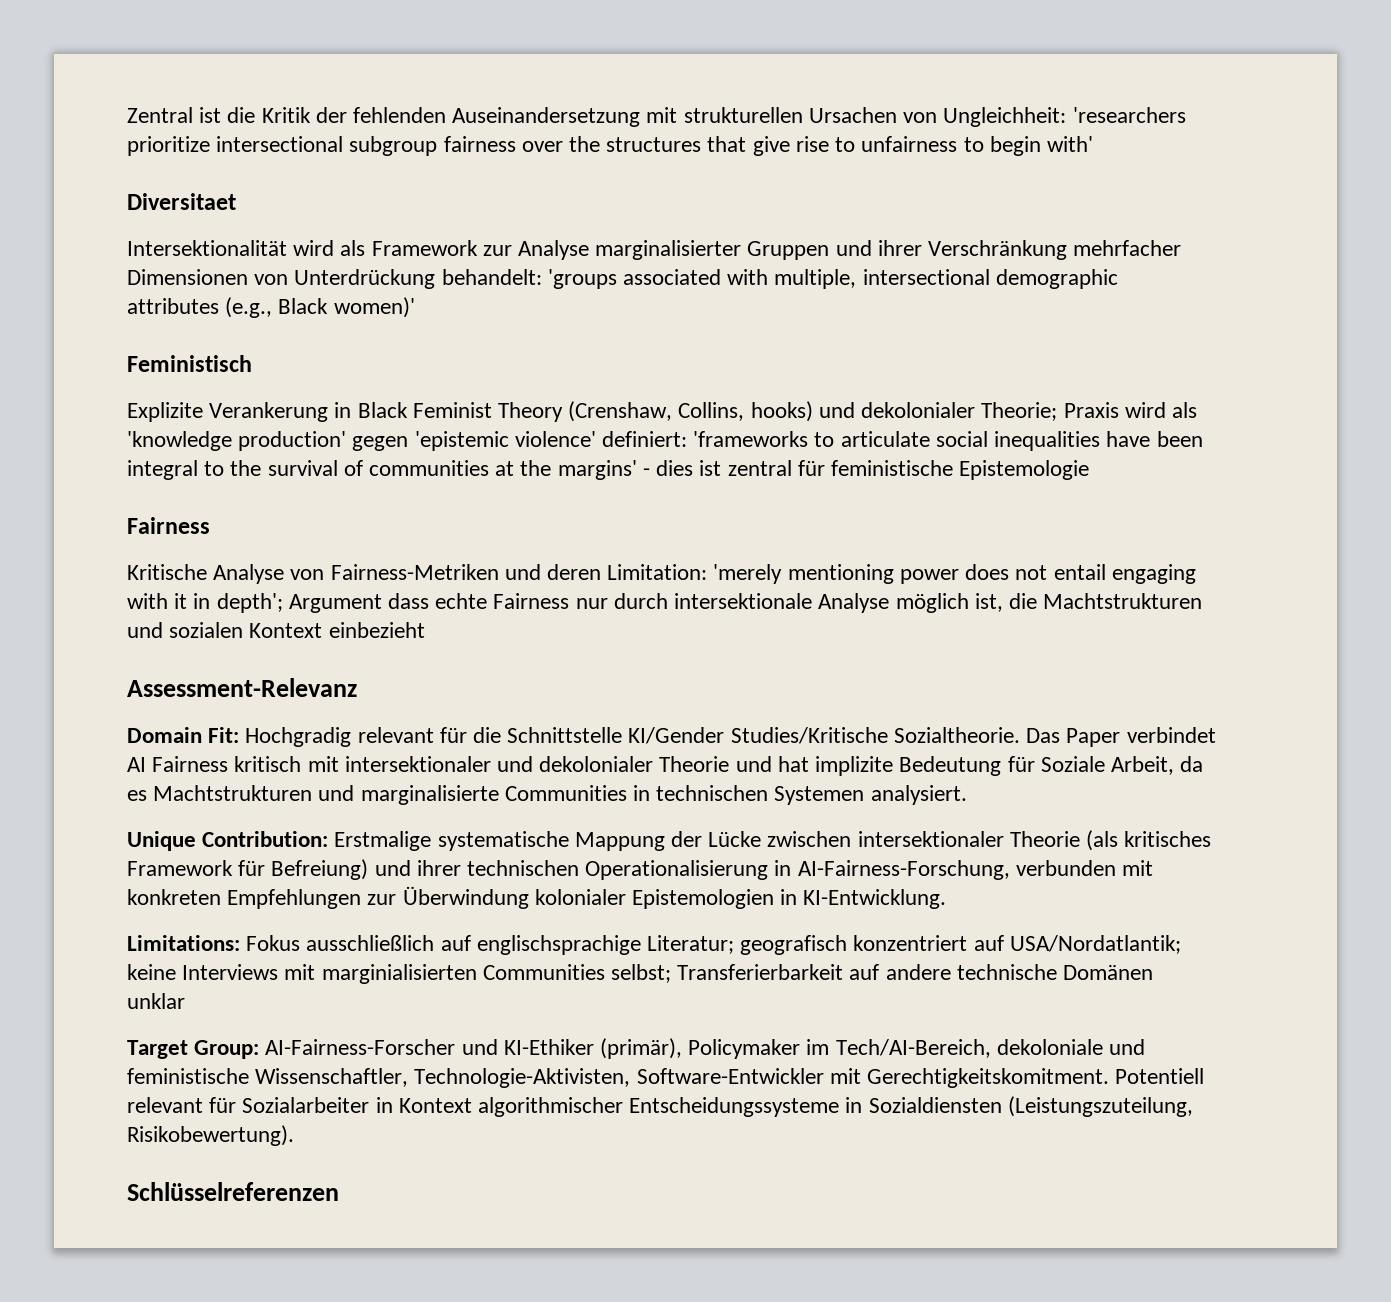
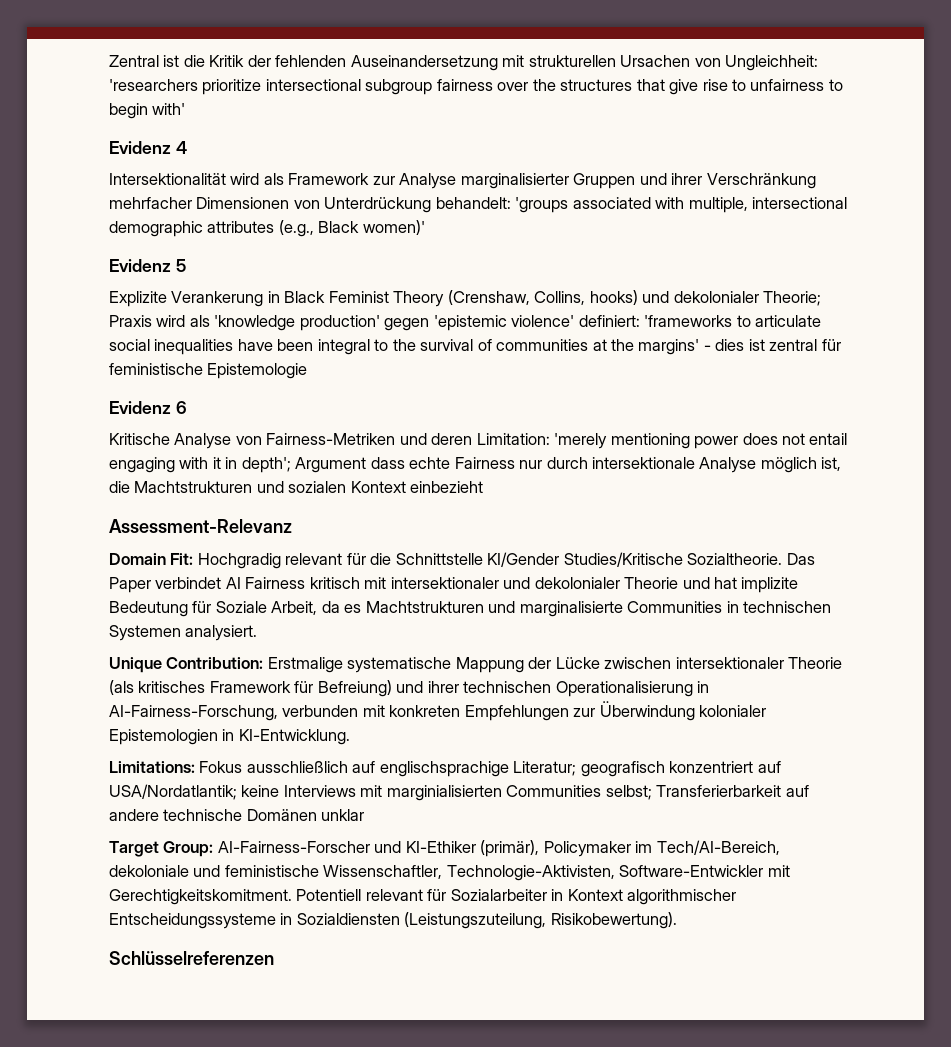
[127,193,236,210] Diversitaet -> [109,141,187,154] Evidenz 4
[127,355,252,372] Feministisch -> [109,259,186,272] Evidenz 5
[127,517,210,534] Fairness -> [109,401,187,414] Evidenz 6

